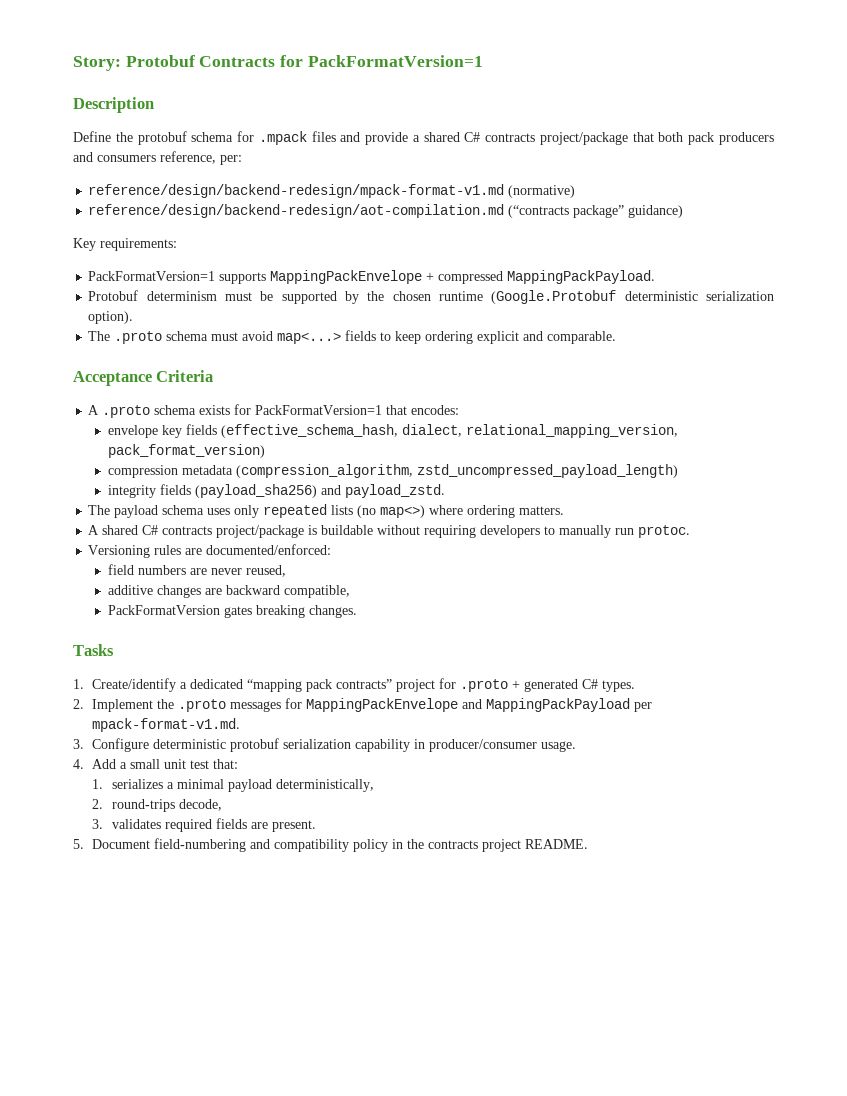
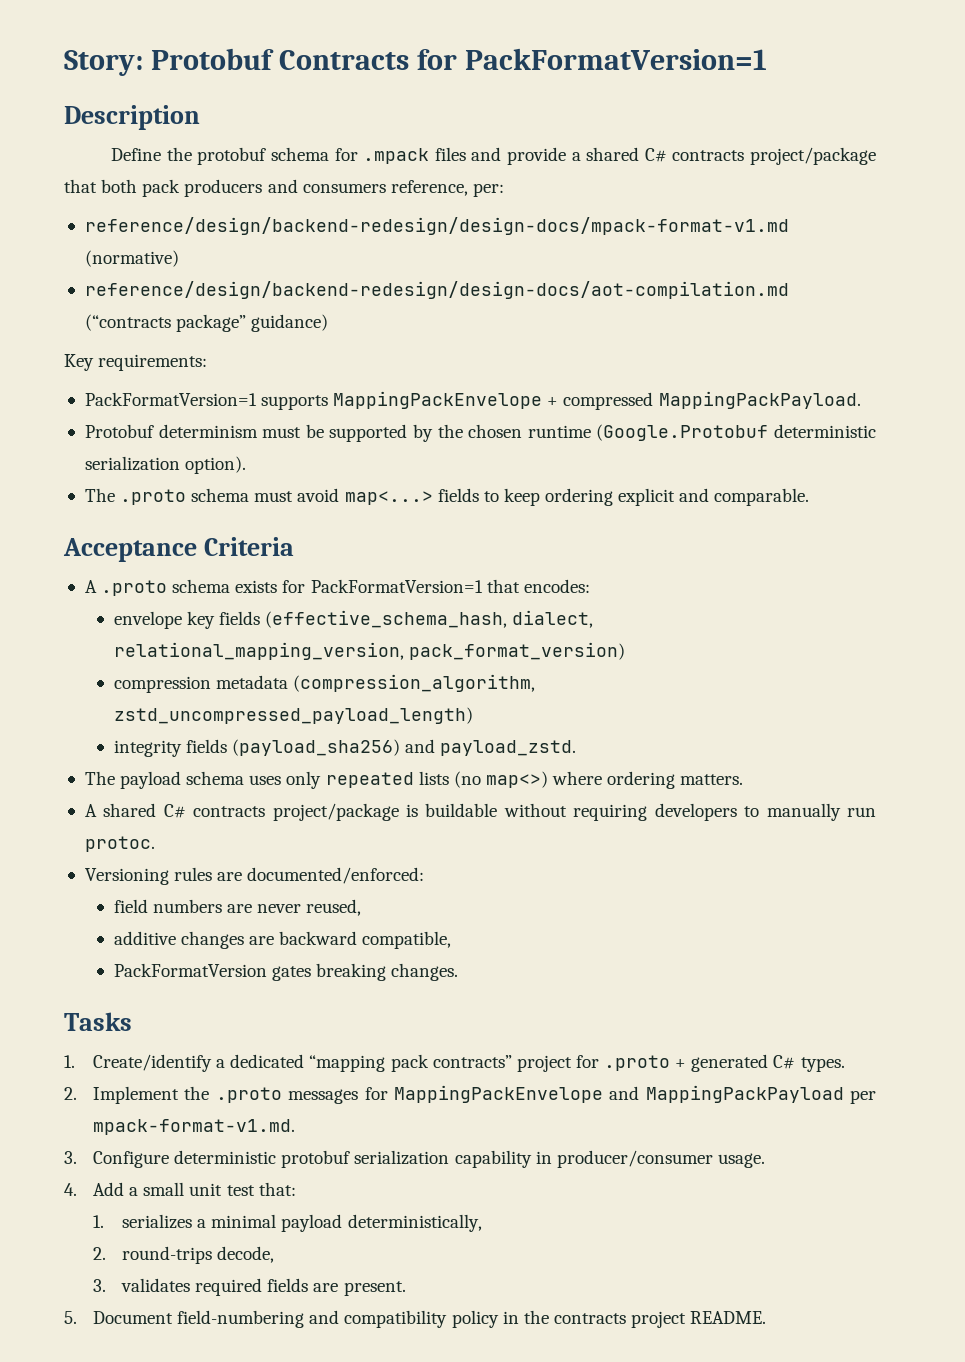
[88,184,505,198] reference/design/backend-redesign/mpack-format-v1.md -> [84,217,789,235] reference/design/backend-redesign/design-docs/mpack-format-v1.md
[88,204,505,218] reference/design/backend-redesign/aot-compilation.md -> [84,281,789,299] reference/design/backend-redesign/design-docs/aot-compilation.md

